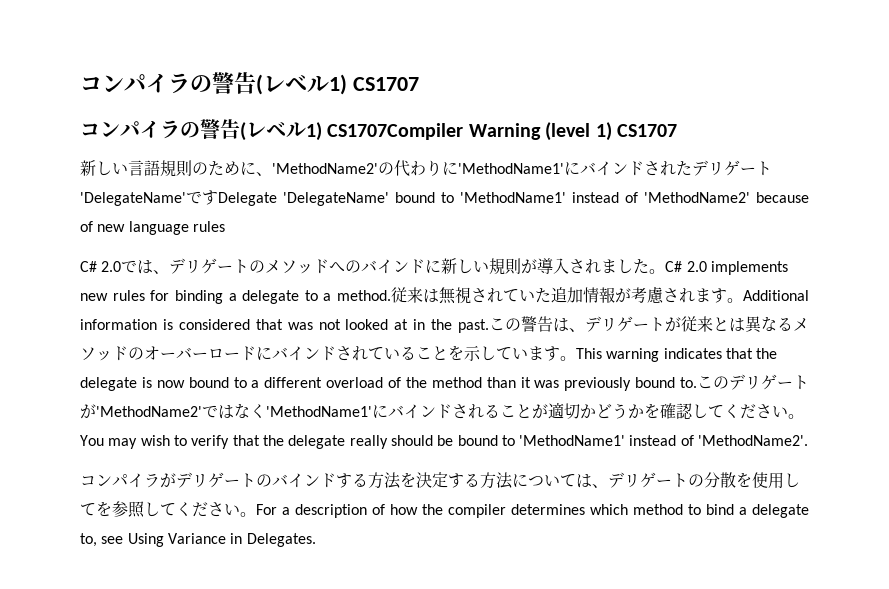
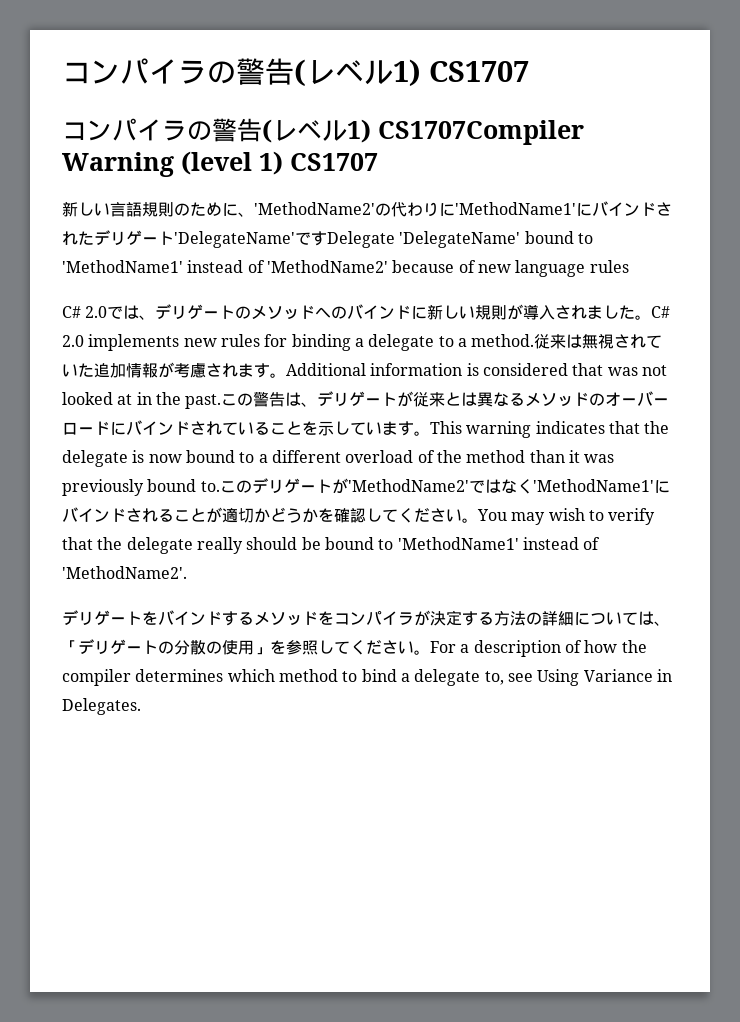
[80,472,416,489] コンパイラがデリゲートのバインドする方法を -> [62,610,430,626] デリゲートをバインドするメソッドをコンパイラが
(513, 480) none -> [526,611,574,626] の詳細
(608, 486) none -> [62,640,78,653] 「
[736,472,800,489] [80,503,96,516] を使用して -> [206,640,270,655] の使用」

